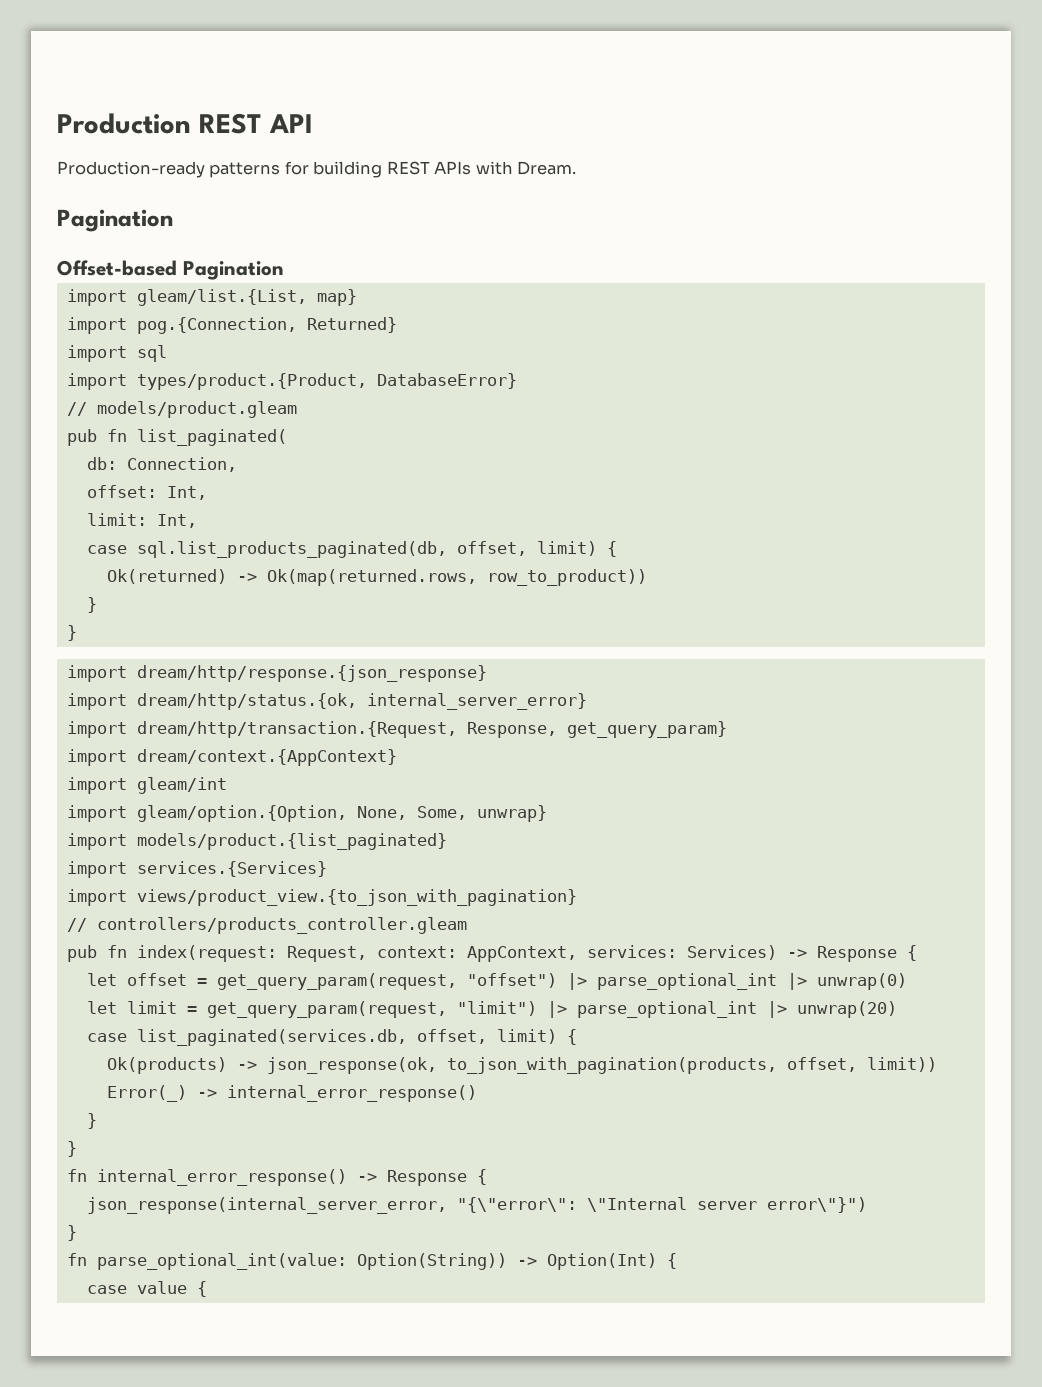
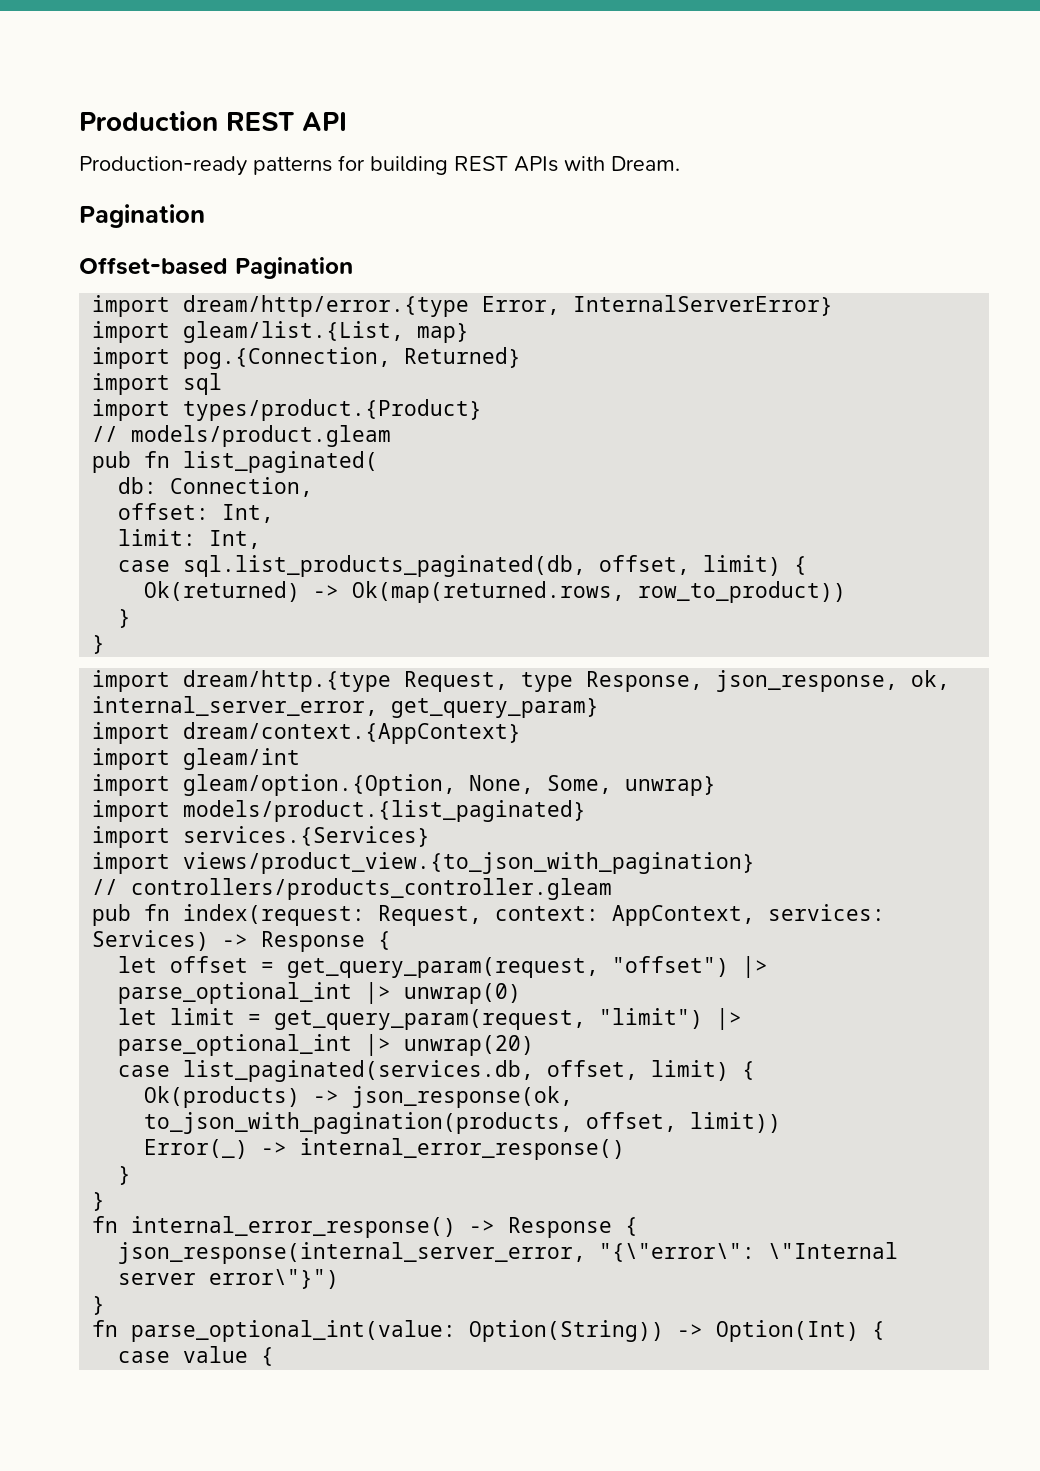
(284, 270) none -> [92,295,834,317] // import dream/http/error.{type Error, InternalServerError}
[136,373,517,390] types/product.{Product, DatabaseError} -> [183,399,483,421] types/product.{Product}
[136,665,487,682] [66,693,587,710] [66,721,557,738] dream/http/response.{json_response} // import dream/http/status.{ok, internal_server_error} // import dream/http/transaction.{Request, Response, -> [183,670,951,692] [92,696,379,716] dream/http.{type Request, type Response, json_response, ok, internal_server_error,

